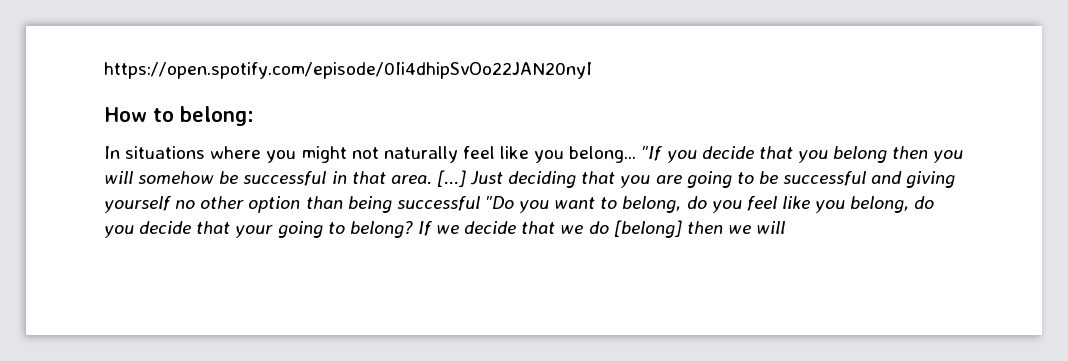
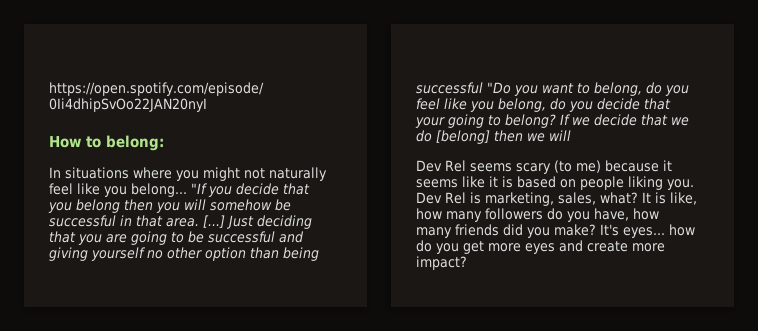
(786, 227) none -> [416,160,672,174] [416,176,694,190] [416,192,697,206] [416,208,659,222] [416,224,695,238] [416,240,665,254] [416,256,467,270] // Dev Rel seems scary (to me) because it seems like it is based on people liking you. Dev Rel is marketing, sales, what? It is like, how many followers do you have, how many friends did you make? It's eyes... how do you get more eyes and create more impact?

